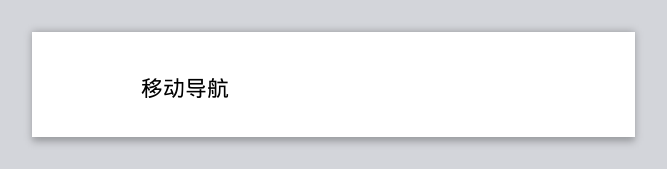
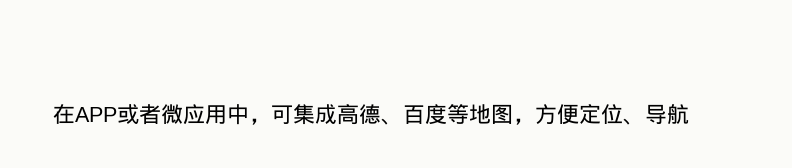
[141,78,185,99] 移动 -> [53,104,645,125] 在APP或者微应用中，可集成高德、百度等地图，方便定位、

